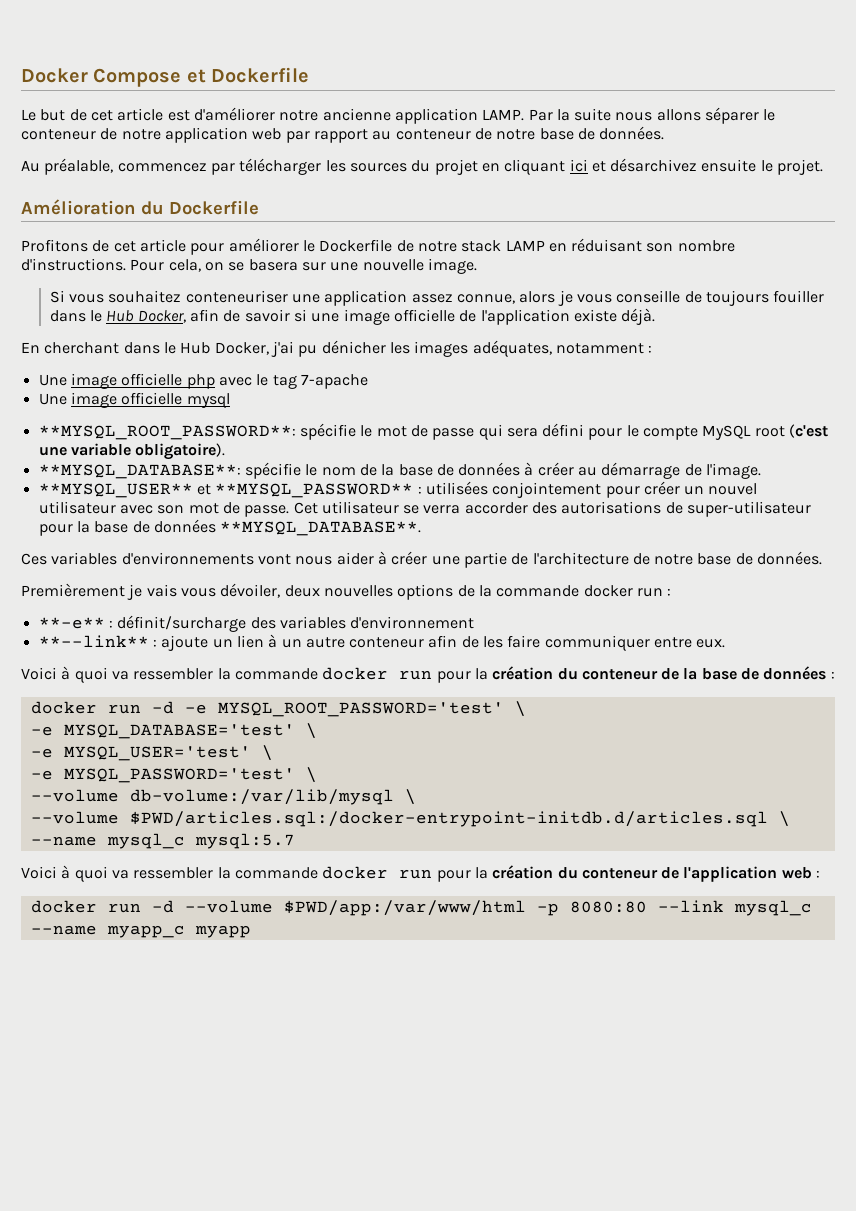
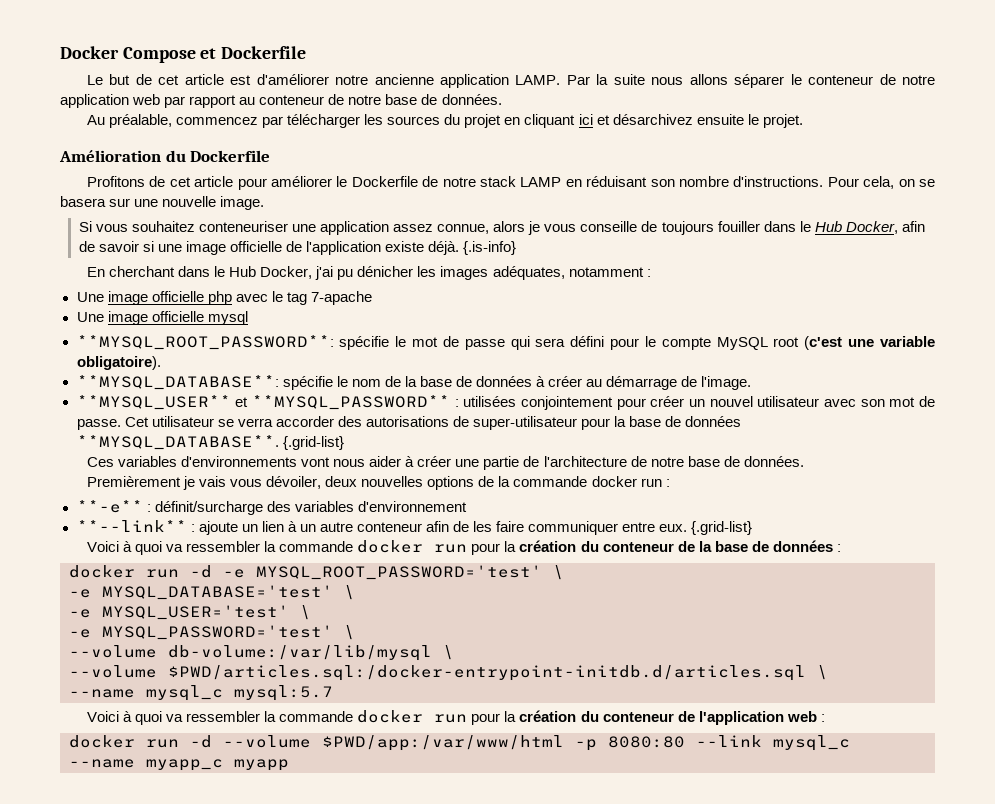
(656, 316) none -> [463,241,517,255] {.is-info}
(422, 528) none -> [282,436,344,450] {.grid-list}
(726, 643) none -> [691,521,753,535] {.grid-list}

